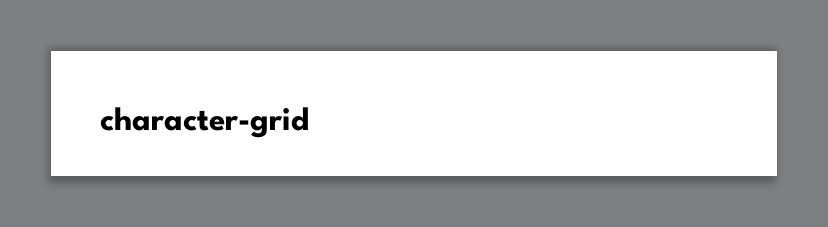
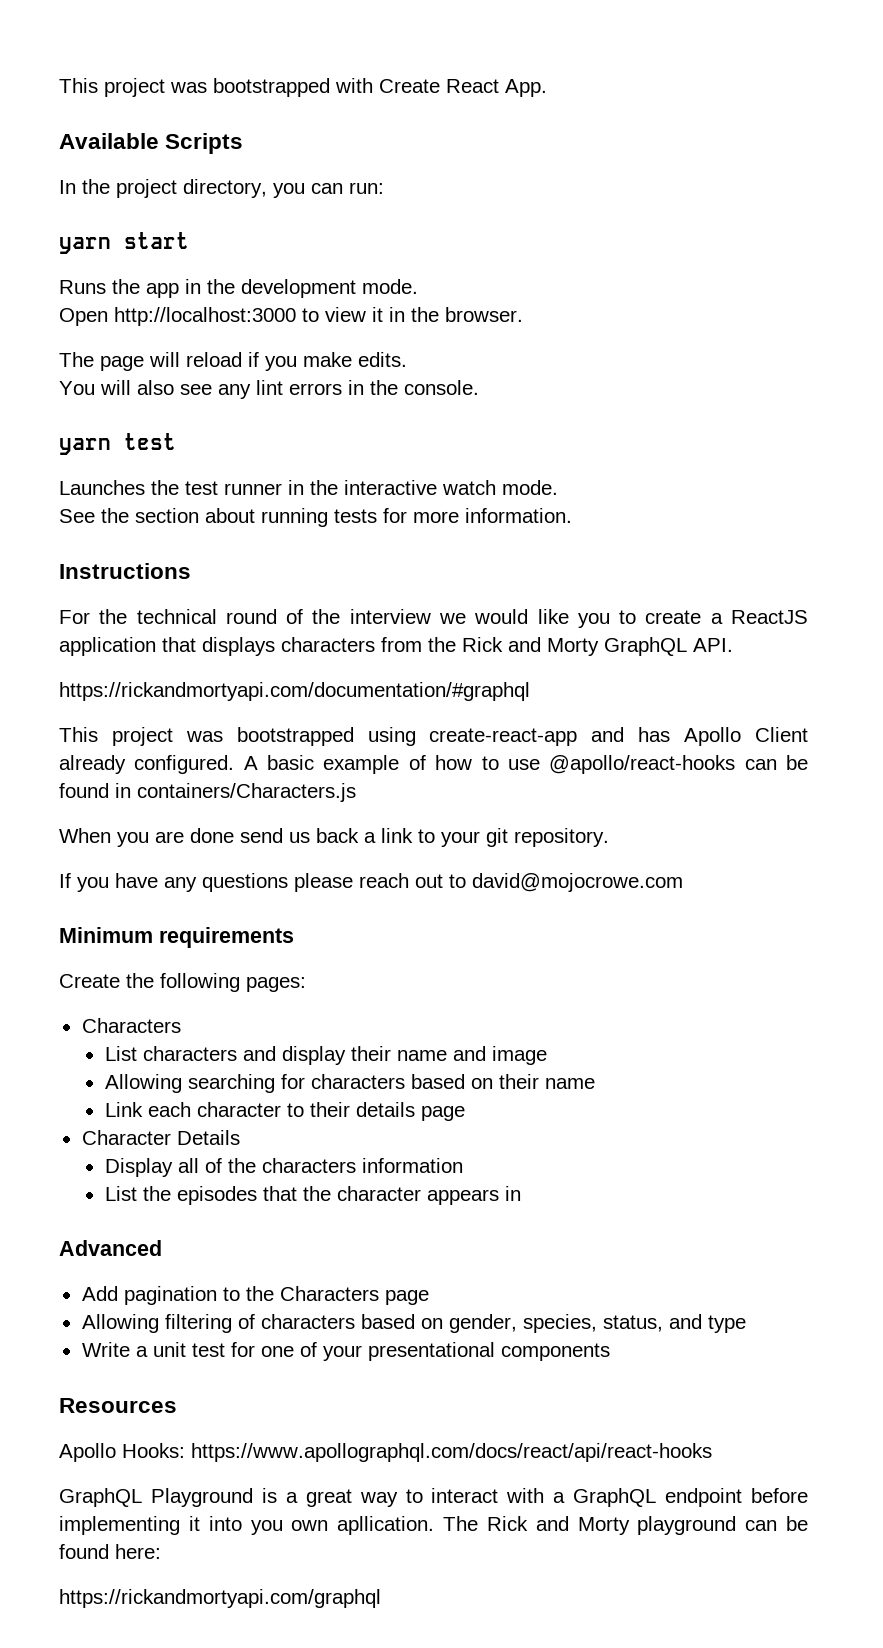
[100,107,309,138] character-grid -> [59,78,547,97] [59,133,244,154] [59,179,384,198] [59,232,189,254] [59,279,418,298] [59,307,523,326] [59,352,407,371] [59,380,479,399] [59,433,176,455] [59,480,558,495] [59,508,572,527] [59,563,191,579] [59,609,809,628] [59,637,733,656] [59,682,530,701] [59,727,809,746] [59,755,809,774] [59,783,356,802] [59,828,609,847] [59,873,683,892] [59,927,294,948] [59,973,306,992] [81,1018,181,1033] [104,1046,547,1065] [104,1074,595,1093] [104,1102,465,1121] [81,1130,240,1145] [104,1158,463,1177] [104,1186,521,1205] [59,1240,162,1256] [81,1286,429,1305] [81,1314,746,1333] [81,1342,610,1361] [59,1398,177,1413] [59,1443,712,1462] [59,1488,808,1507] [59,1516,809,1535] [59,1544,161,1559] [59,1589,381,1608] This project was bootstrapped with Create React App. // Available Scripts // In the project directory, you can run: // yarn start // Runs the app in the development mode. // Open http://localhost:3000 to view it in the browser. // The page will reload if you make edits. // You will also see any lint errors in the console. // yarn test // Launches the test runner in the interactive watch mode. // See the section about running tests for more information. // Instructions // For the technical round of the interview we would like you to create a ReactJS application that displays characters from the Rick and Morty GraphQL API. // https://rickandmortyapi.com/documentation/#graphql // This project was bootstrapped using create-react-app and has Apollo Client already configured. A basic example of how to use @apollo/react-hooks can be found in containers/Characters.js // When you are done send us back a link to your git repository. // If you have any questions please reach out to david@mojocrowe.com // Minimum requirements // Create the following pages: // Characters // List characters and display their name and image // Allowing searching for characters based on their name // Link each character to their details page // Character Details // Display all of the characters information // List the episodes that the character appears in // Advanced // Add pagination to the Characters page // Allowing filtering of characters based on gender, species, status, and type // Write a unit test for one of your presentational components // Resources // Apollo Hooks: https://www.apollographql.com/docs/react/api/react-hooks // GraphQL Playground is a great way to interact with a GraphQL endpoint before implementing it into you own apllication. The Rick and Morty playground can be found here: // https://rickandmortyapi.com/graphql

